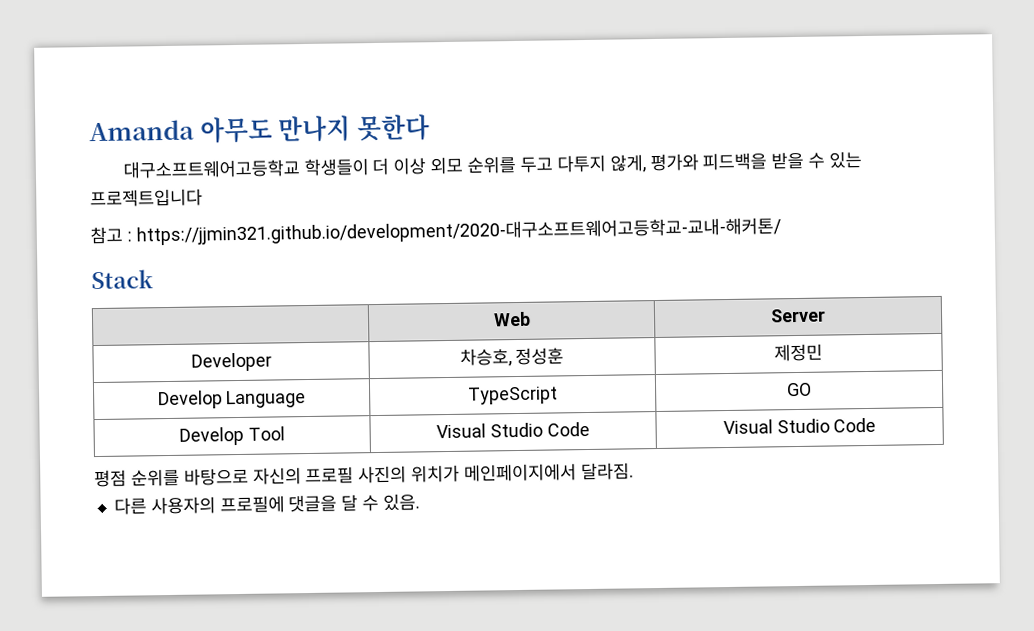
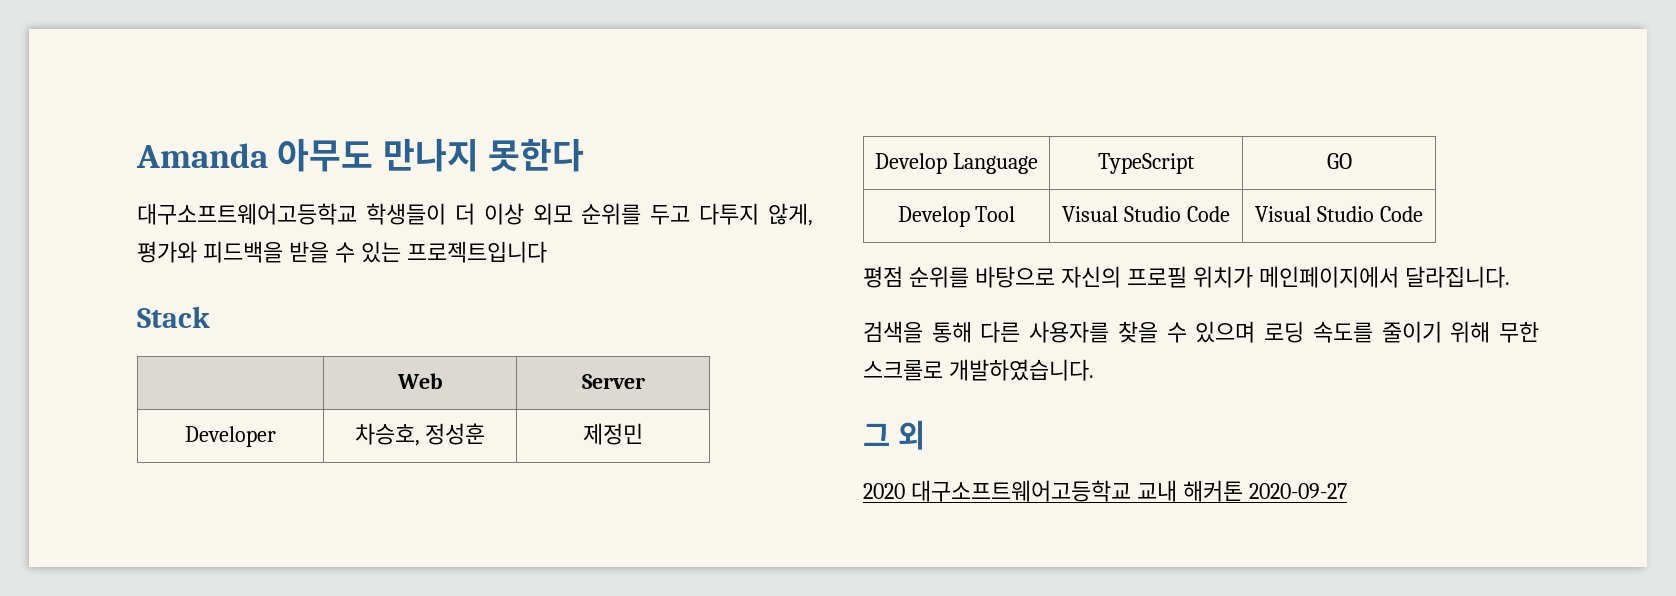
[90,217,781,246] // 참고 : https://jjmin321.github.io/development/2020-대구소프트웨어고등학교-교내-해커톤/ -> (547, 252) none
[358,465,408,484] 사진의 -> (1187, 277) none
[580,462,634,481] [113,493,420,515] 달라짐. // 다른 사용자의 프로필에 댓글을 달 수 있음. -> [1404,266,1510,288] [863,321,1539,343] [863,359,1094,381] [863,420,925,450] [863,480,1347,502] 달라집니다. // 검색을 통해 다른 사용자를 찾을 수 있으며 로딩 속도를 줄이기 위해 무한 스크롤로 개발하였습니다. // 그 외 // 2020 대구소프트웨어고등학교 교내 해커톤 2020-09-27

